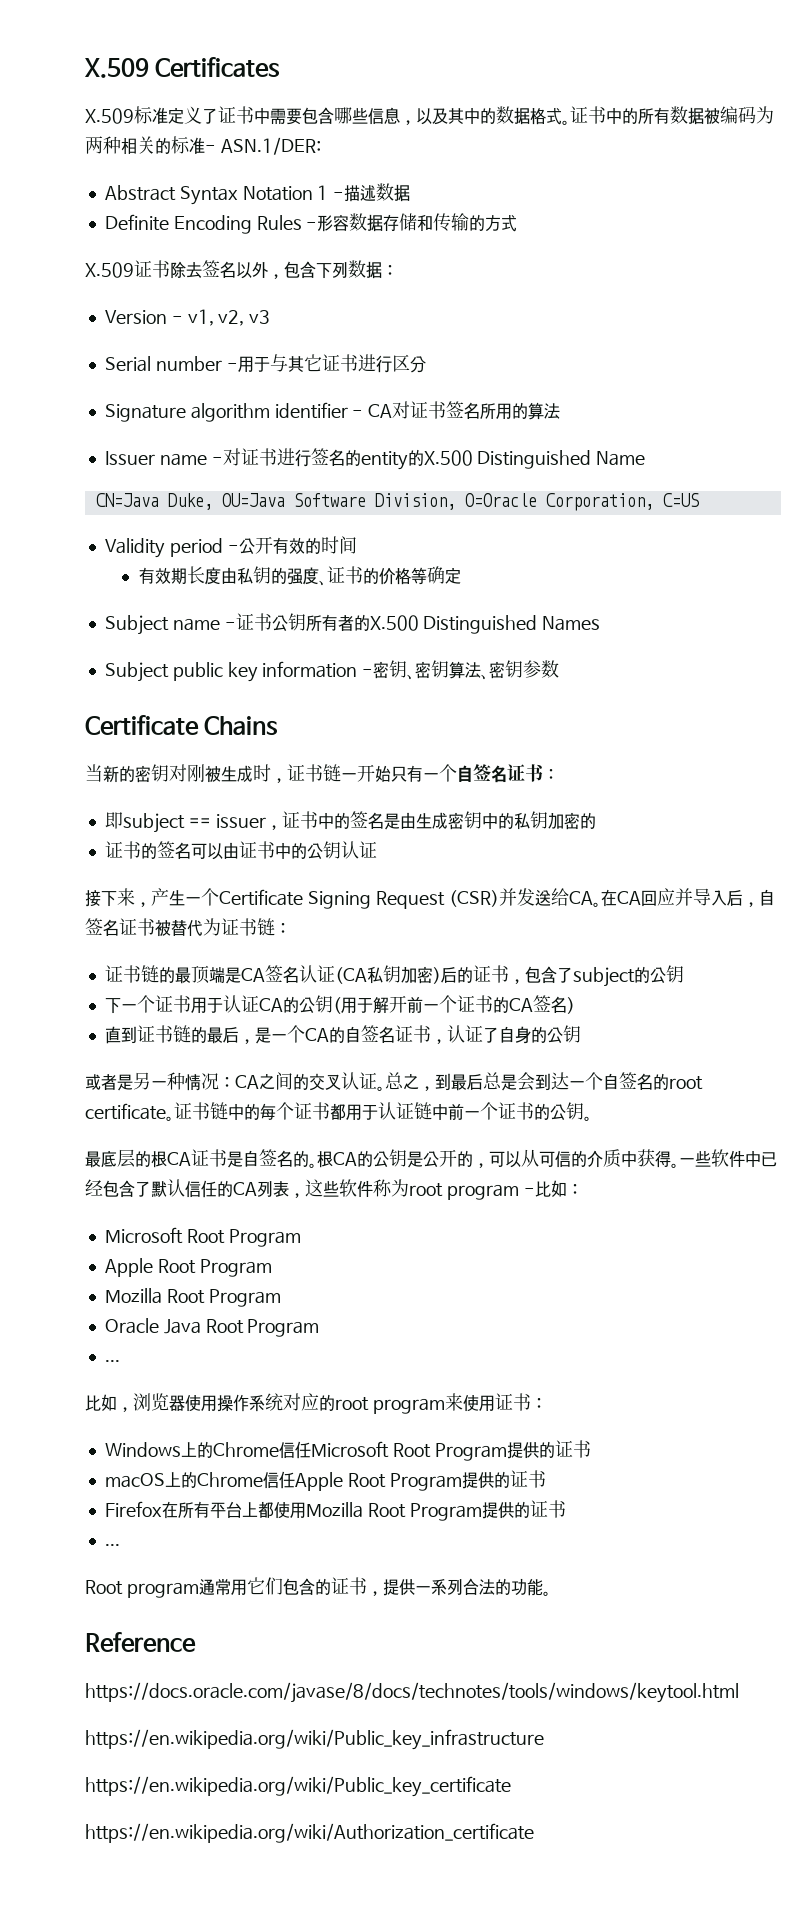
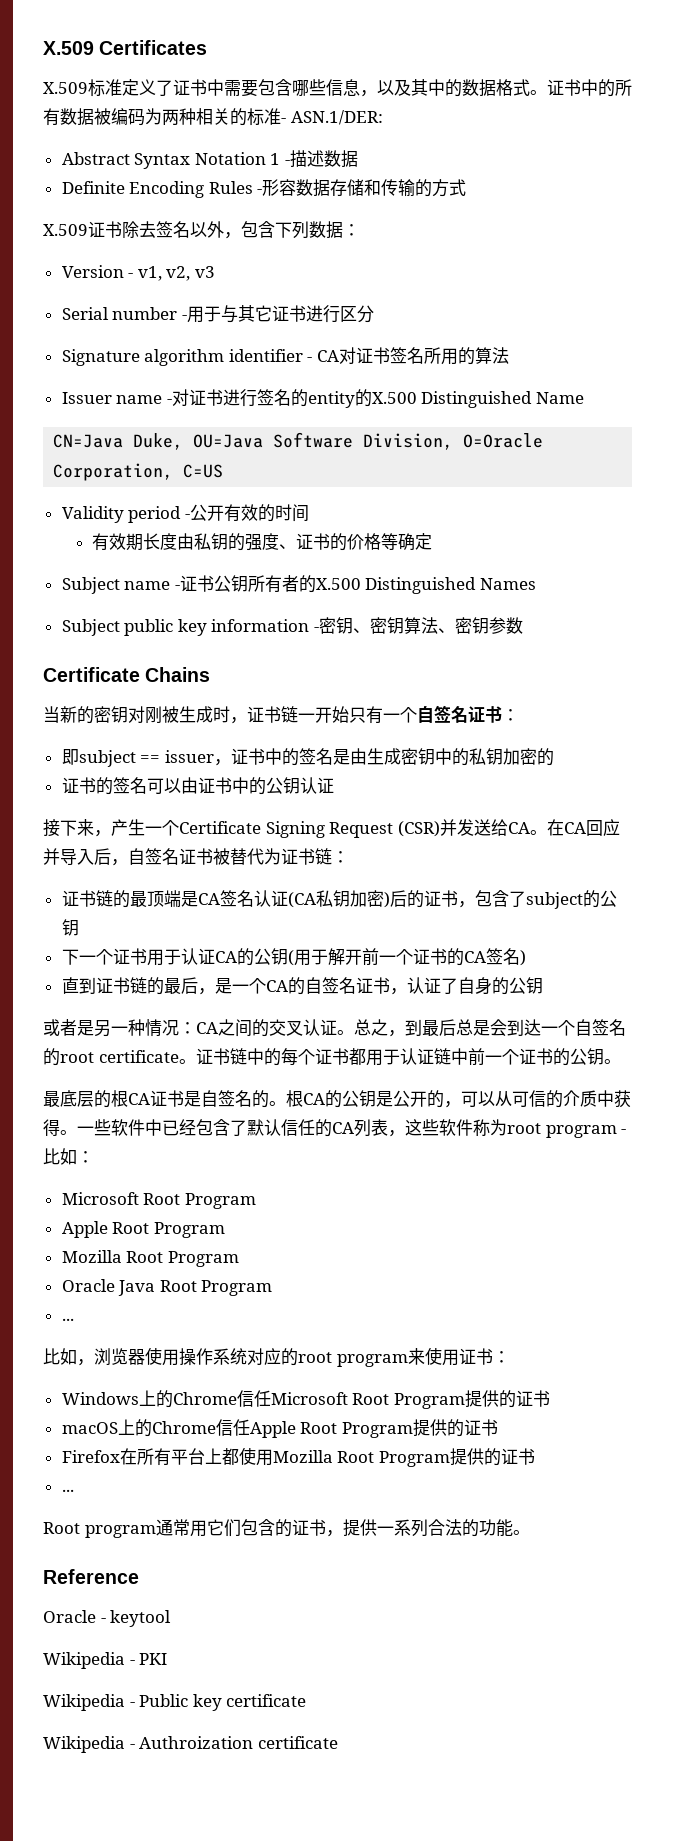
[85,1682,739,1703] [85,1729,544,1750] [85,1776,511,1797] [85,1823,534,1843] https://docs.oracle.com/javase/8/docs/technotes/tools/windows/keytool.html // https://en.wikipedia.org/wiki/Public_key_infrastructure // https://en.wikipedia.org/wiki/Public_key_certificate // https://en.wikipedia.org/wiki/Authorization_certificate -> [43,1610,172,1627] [43,1652,168,1669] [43,1694,307,1711] [43,1736,338,1753] Oracle - keytool // Wikipedia - PKI // Wikipedia - Public key certificate // Wikipedia - Authroization certificate

